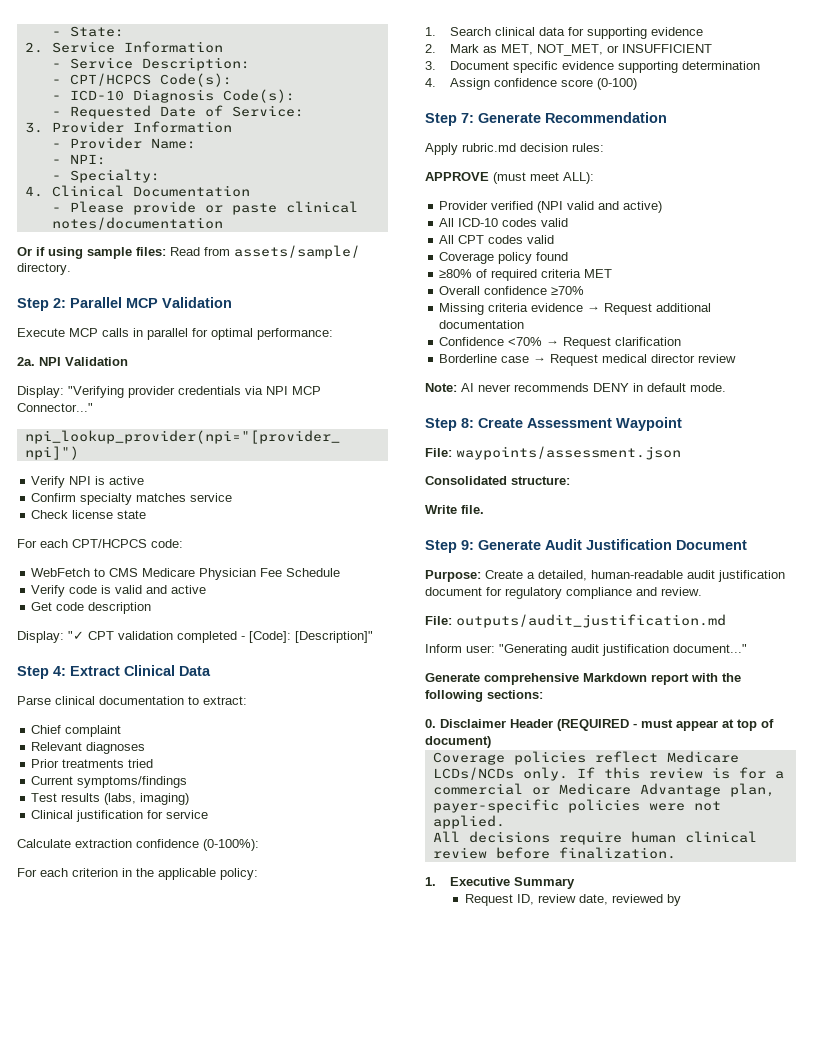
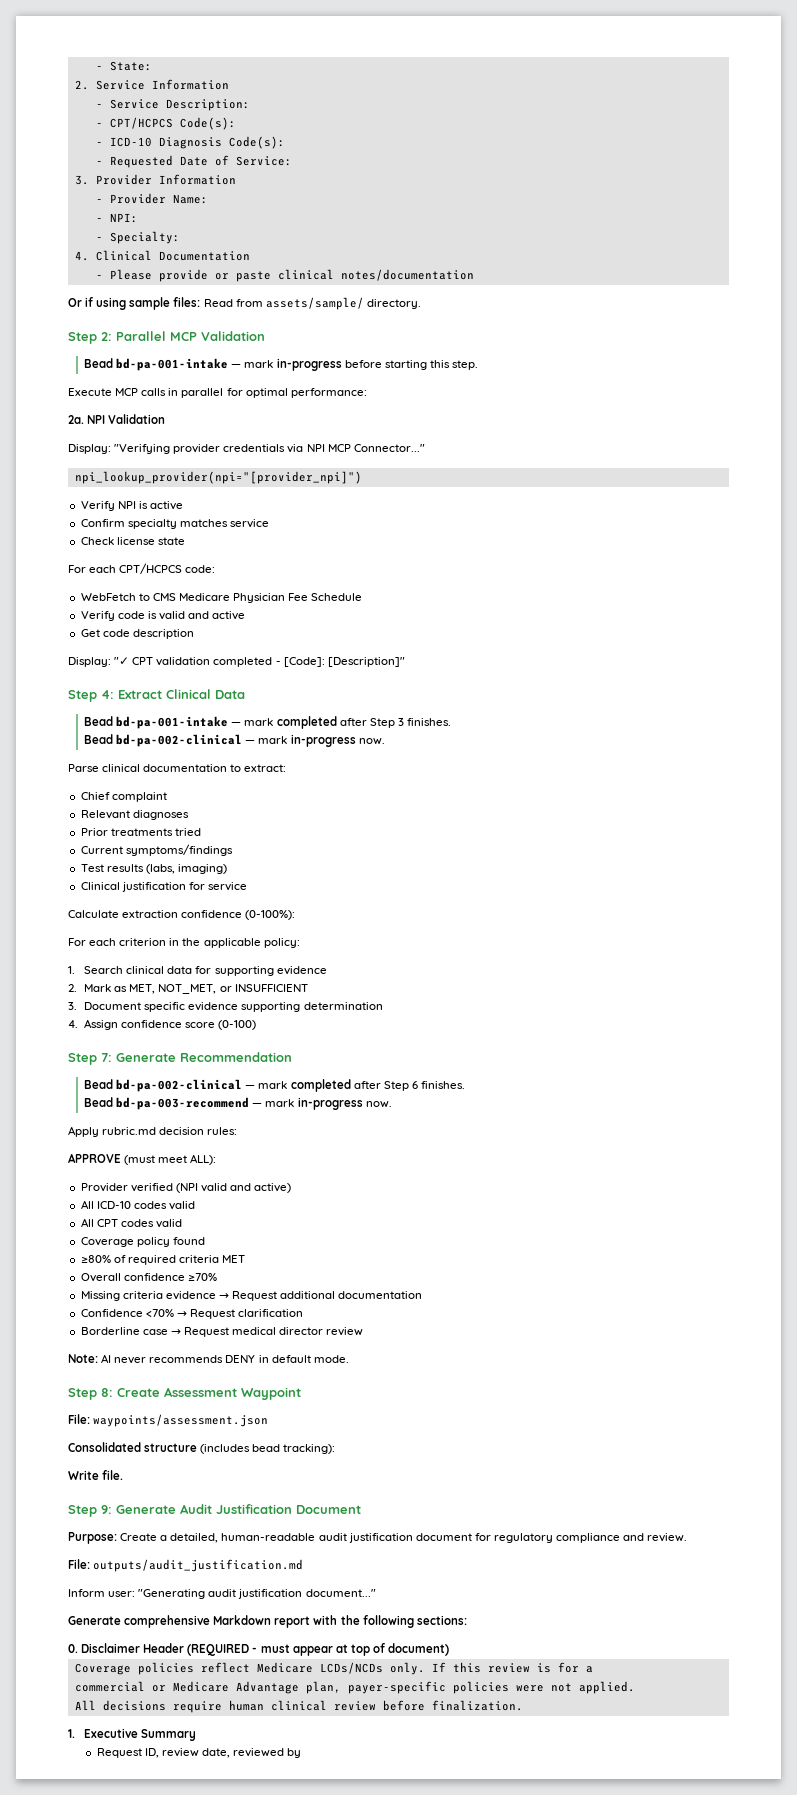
(232, 302) none -> [84,358,479,371] // Bead bd-pa-001-intake — mark in-progress before starting this step.
(211, 671) none -> [84,716,452,729] [84,734,385,747] // Bead bd-pa-001-intake — mark completed after Step 3 finishes. // Bead bd-pa-002-clinical — mark in-progress now.
(667, 117) none -> [84,1079,466,1092] [84,1097,392,1110] // Bead bd-pa-002-clinical — mark completed after Step 6 finishes. // Bead bd-pa-003-recommend — mark in-progress now.
[511,476,570,485] structure: -> [144,1443,336,1454] structure (includes bead tracking):

